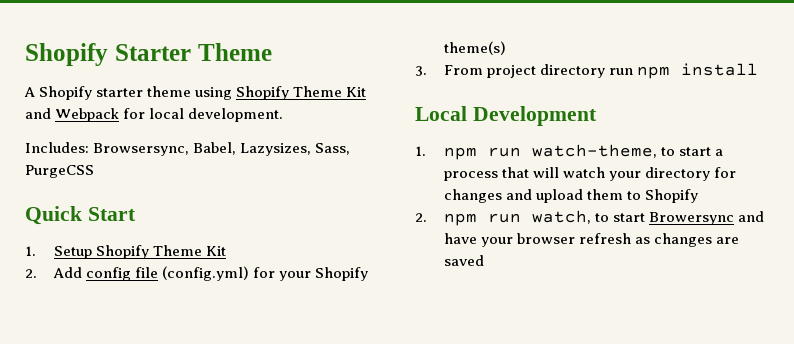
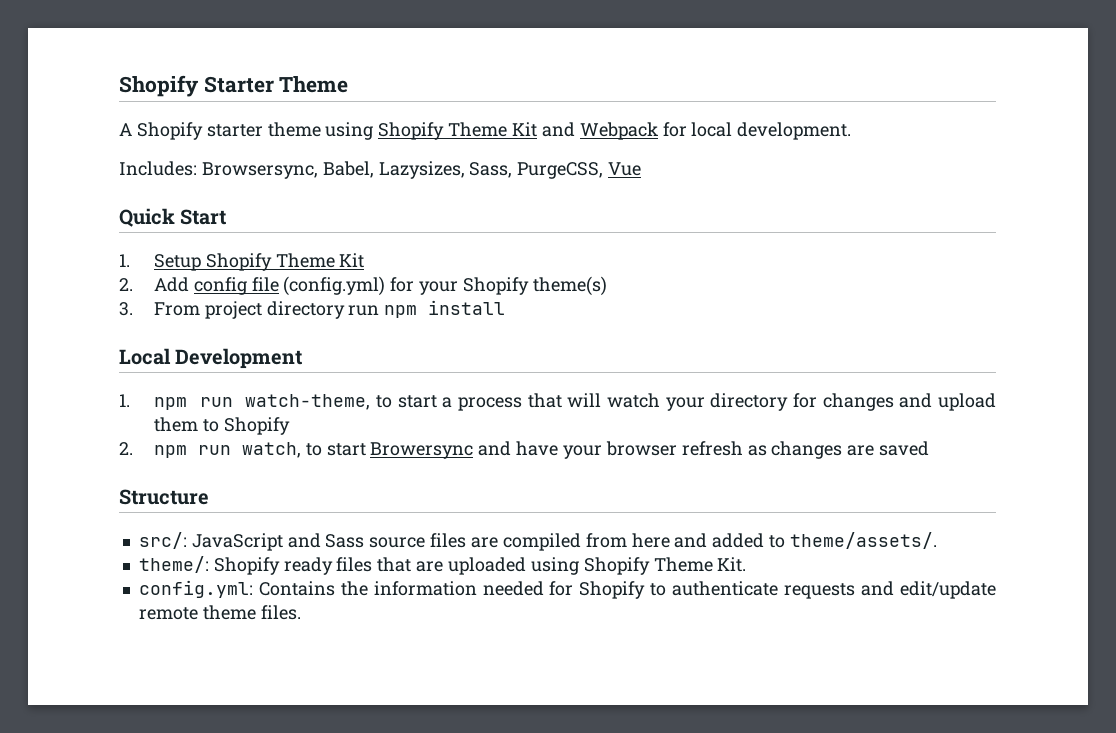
[25,165,94,178] PurgeCSS -> [517,162,642,179] PurgeCSS, Vue
(484, 260) none -> [119,489,209,505] [138,532,937,551] [138,556,747,575] [138,580,996,599] [138,605,301,620] // Structure // src/: JavaScript and Sass source files are compiled from here and added to theme/assets/. // theme/: Shopify ready files that are uploaded using Shopify Theme Kit. // config.yml: Contains the information needed for Shopify to authenticate requests and edit/update remote theme files.

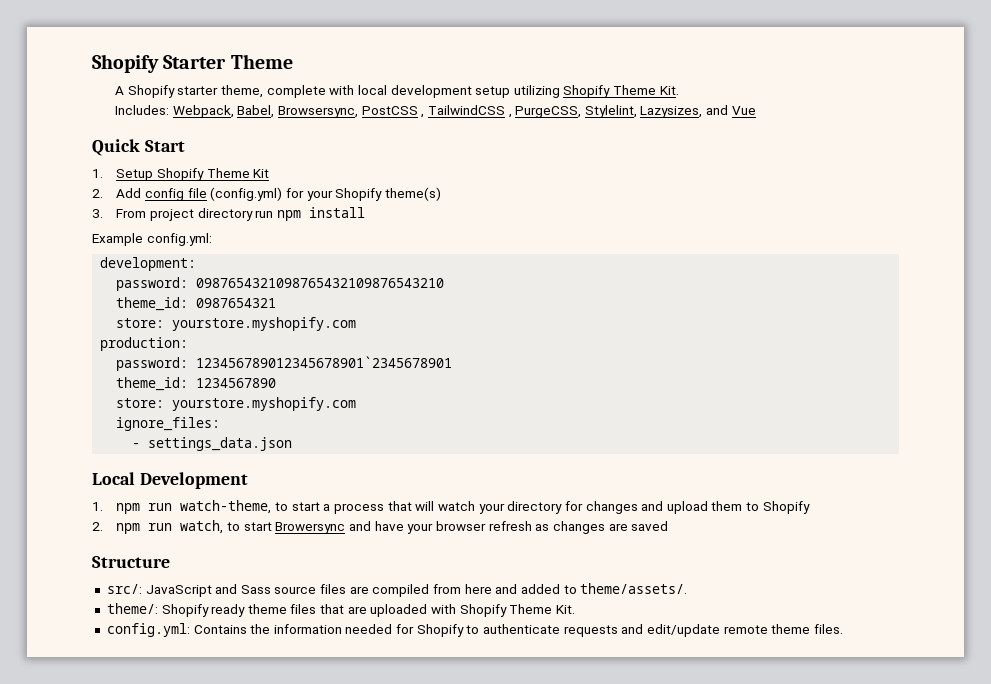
[267,122,852,140] [119,161,604,179] theme using Shopify Theme Kit and Webpack for local development. // Includes: Browsersync, Babel, Lazysizes, Sass, PurgeCSS, -> [220,85,679,98] [114,105,729,118] theme, complete with local development setup utilizing Shopify Theme Kit. // Includes: Webpack, Babel, Browsersync, PostCSS , TailwindCSS , PurgeCSS, Stylelint, Lazysizes, and
(506, 307) none -> [92,233,212,246] [100,257,197,271] [116,277,445,291] [116,297,277,311] [116,317,357,331] [100,337,189,351] [116,356,453,371] [116,377,277,391] [116,397,357,411] [116,417,221,431] [132,437,293,451] // Example config.yml: // development: // password: 0987654321098765432109876543210 // theme_id: 0987654321 // store: yourstore.myshopify.com // production: // password: 123456789012345678901`2345678901 // theme_id: 1234567890 // store: yourstore.myshopify.com // ignore_files: // - settings_data.json
(333, 566) none -> [247,604,287,614] theme
[530,557,579,575] using -> [431,604,457,614] with

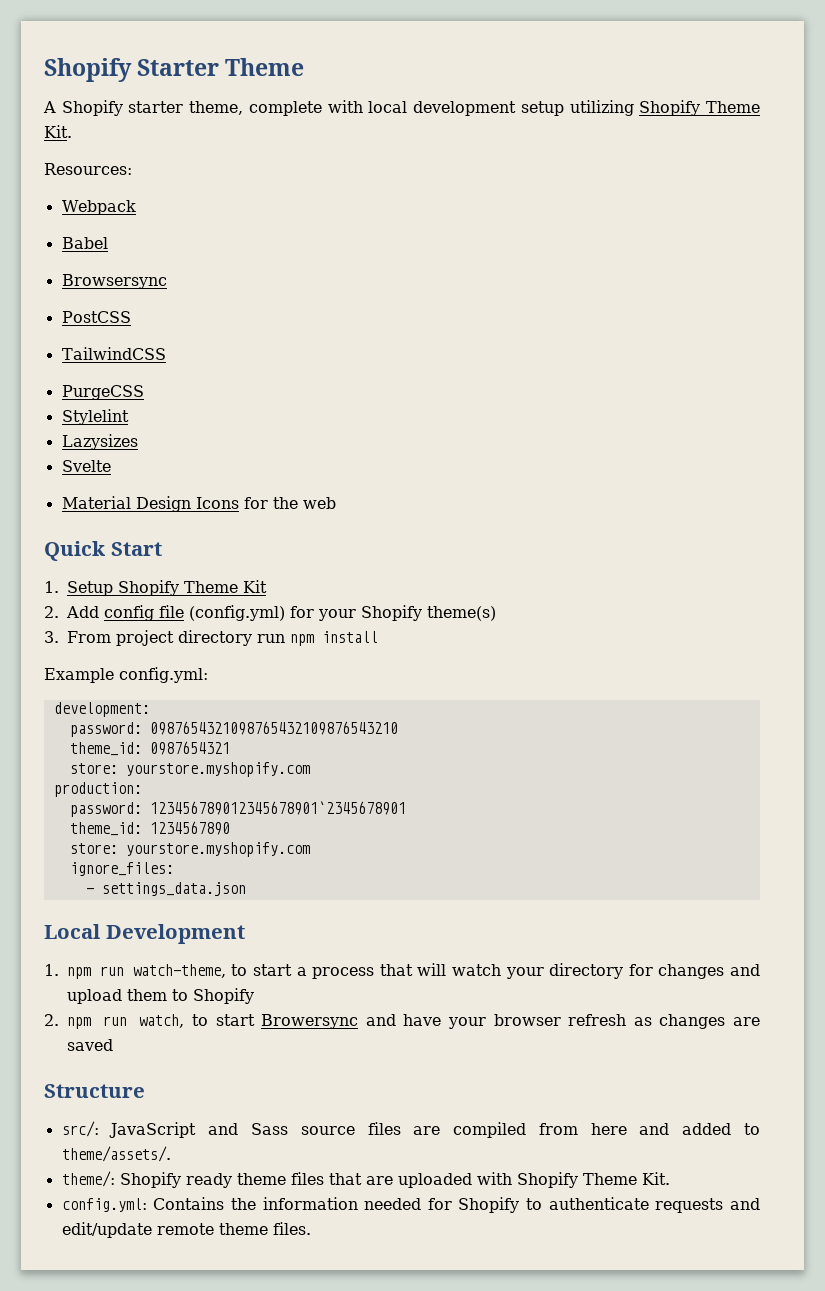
[114,105,358,118] Includes: Webpack, Babel, Browsersync, -> [44,163,132,175] [61,200,136,215] [61,237,108,249] [61,274,167,289] Resources: // Webpack // Babel // Browsersync //
[421,114,425,118] , -> (131, 317) //
[508,105,756,118] , PurgeCSS, Stylelint, Lazysizes, and Vue -> [61,385,144,400] [61,409,129,425] [61,434,138,450] [61,460,111,472] [61,496,336,512] // PurgeCSS // Stylelint // Lazysizes // Svelte // Material Design Icons for the web

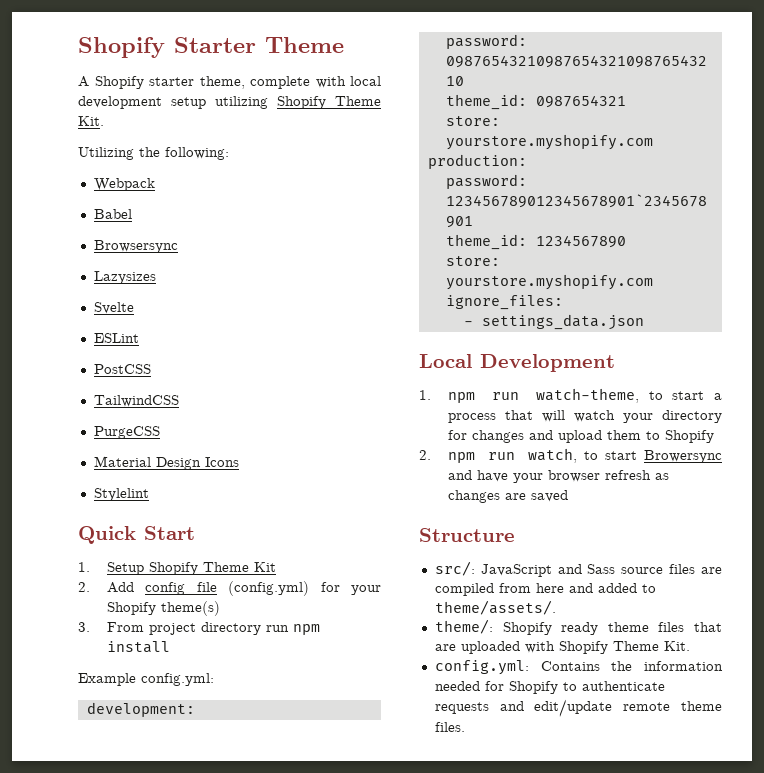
[44,163,132,175] Resources: -> [78,147,229,160] Utilizing the following:
(167, 281) none -> [93,271,156,284] [93,302,134,314] [93,333,139,343] // Lazysizes // Svelte // ESLint
[61,409,129,425] [61,434,138,450] [61,460,111,472] // Stylelint // Lazysizes // Svelte -> (160, 432) none
[243,497,336,509] for the web -> [93,488,149,501] // Stylelint

